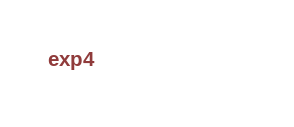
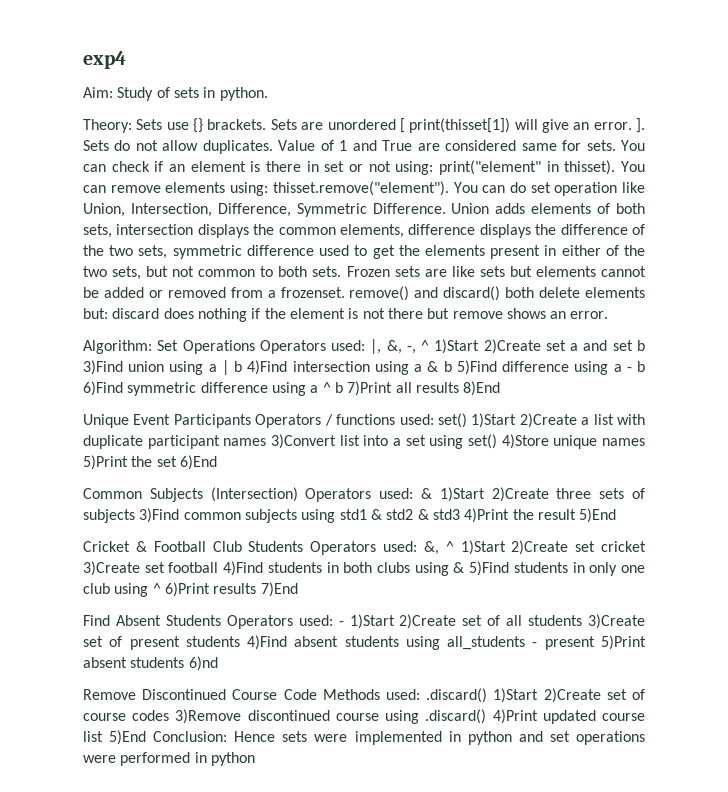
(95, 61) none -> [83,87,268,101] [83,118,645,133] [83,140,646,154] [83,160,646,175] [83,181,645,196] [83,203,646,217] [83,224,646,238] [83,245,645,259] [83,266,647,280] [83,286,646,301] [83,308,609,322] [83,339,645,354] [83,360,646,375] [83,381,501,396] [83,413,645,428] [83,434,646,449] [83,455,217,470] [83,487,645,502] [83,508,617,523] [83,540,646,555] [83,561,646,576] [83,582,298,597] [83,614,645,629] [83,635,646,650] [83,656,218,671] [83,688,645,703] [83,709,645,724] [83,730,646,745] [83,752,255,766] // Aim: Study of sets in python. // Theory: Sets use {} brackets. Sets are unordered [ print(thisset[1]) will give an error. ]. Sets do not allow duplicates. Value of 1 and True are considered same for sets. You can check if an element is there in set or not using: print("element" in thisset). You can remove elements using: thisset.remove("element"). You can do set operation like Union, Intersection, Difference, Symmetric Difference. Union adds elements of both sets, intersection displays the common elements, difference displays the difference of the two sets, symmetric difference used to get the elements present in either of the two sets, but not common to both sets. Frozen sets are like sets but elements cannot be added or removed from a frozenset. remove() and discard() both delete elements but: discard does nothing if the element is not there but remove shows an error. // Algorithm: Set Operations Operators used: |, &, -, ^ 1)Start 2)Create set a and set b 3)Find union using a | b 4)Find intersection using a & b 5)Find difference using a - b 6)Find symmetric difference using a ^ b 7)Print all results 8)End // Unique Event Participants Operators / functions used: set() 1)Start 2)Create a list with duplicate participant names 3)Convert list into a set using set() 4)Store unique names 5)Print the set 6)End // Common Subjects (Intersection) Operators used: & 1)Start 2)Create three sets of subjects 3)Find common subjects using std1 & std2 & std3 4)Print the result 5)End // Cricket & Football Club Students Operators used: &, ^ 1)Start 2)Create set cricket 3)Create set football 4)Find students in both clubs using & 5)Find students in only one club using ^ 6)Print results 7)End // Find Absent Students Operators used: - 1)Start 2)Create set of all students 3)Create set of present students 4)Find absent students using all_students - present 5)Print absent students 6)nd // Remove Discontinued Course Code Methods used: .discard() 1)Start 2)Create set of course codes 3)Remove discontinued course using .discard() 4)Print updated course list 5)End Conclusion: Hence sets were implemented in python and set operations were performed in python

